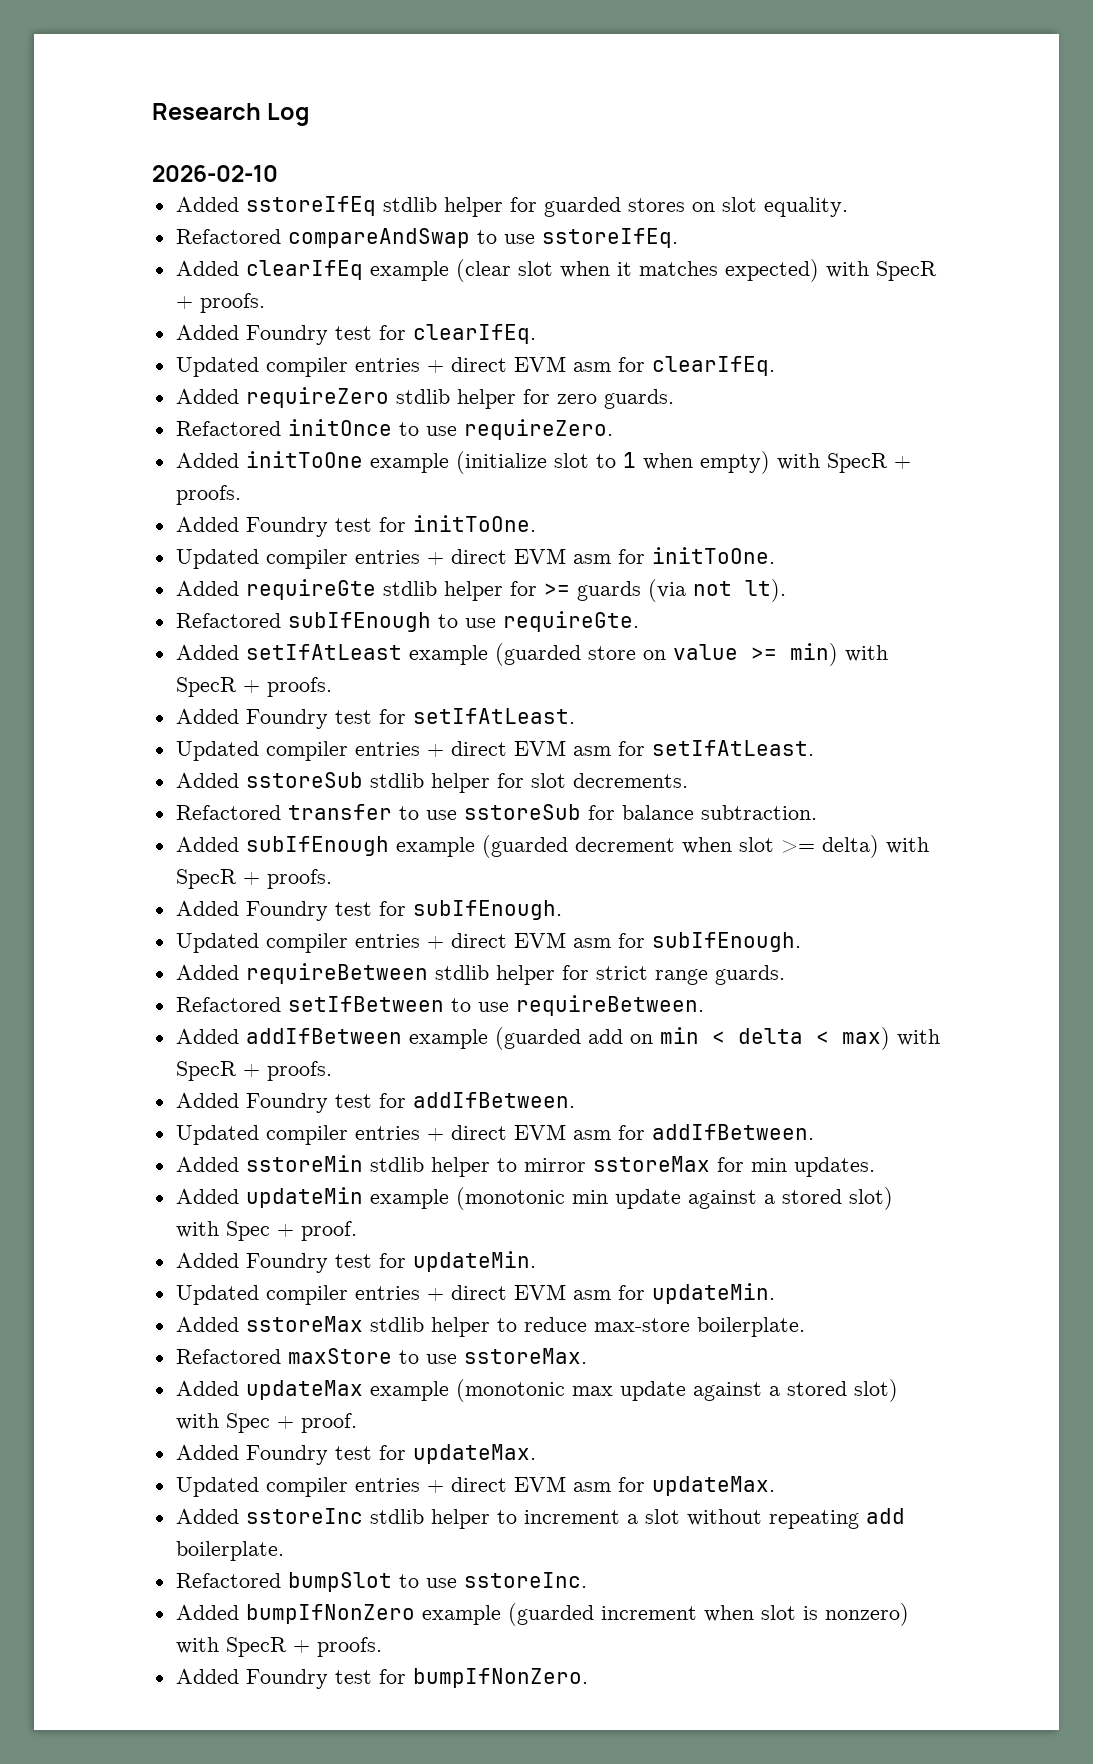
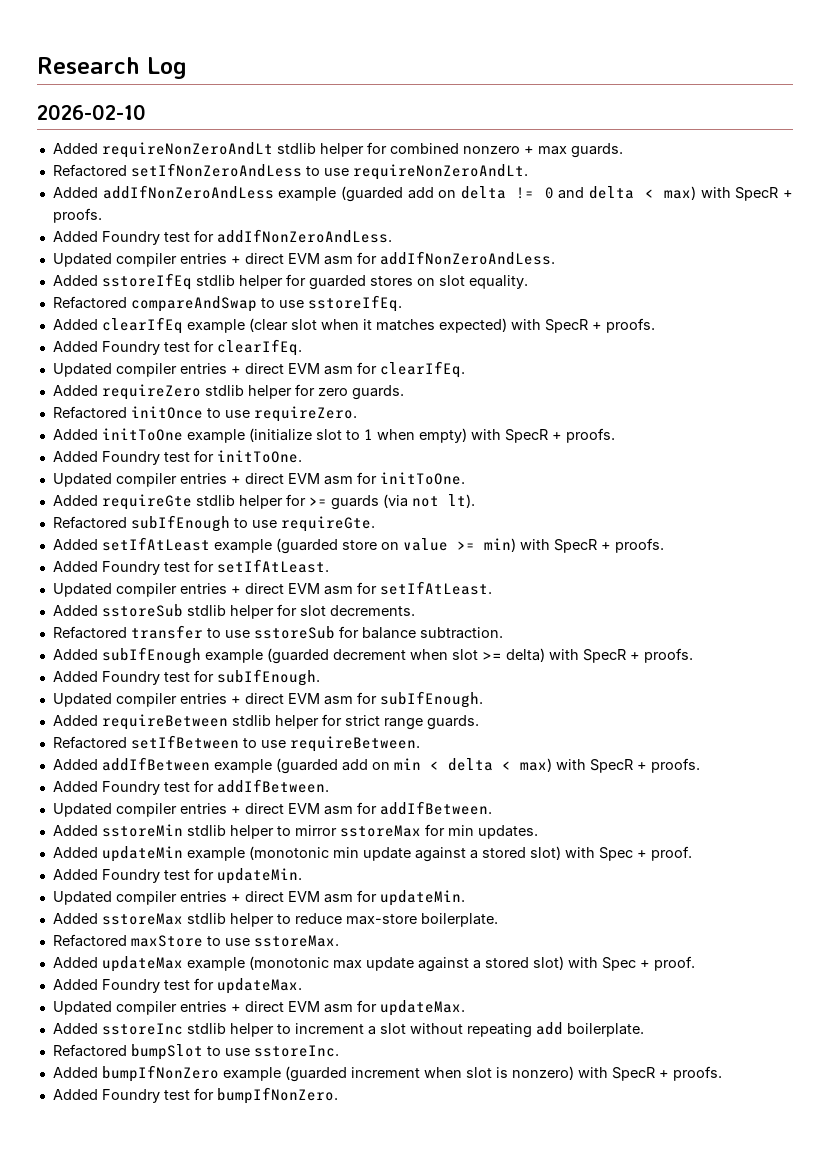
(278, 173) none -> [52,142,623,158] [52,163,528,180] [52,185,793,202] [52,208,102,223] [52,229,392,245] [52,251,555,267] // Added requireNonZeroAndLt stdlib helper for combined nonzero + max guards. // Refactored setIfNonZeroAndLess to use requireNonZeroAndLt. // Added addIfNonZeroAndLess example (guarded add on delta != 0 and delta < max) with SpecR + proofs. // Added Foundry test for addIfNonZeroAndLess. // Updated compiler entries + direct EVM asm for addIfNonZeroAndLess.

